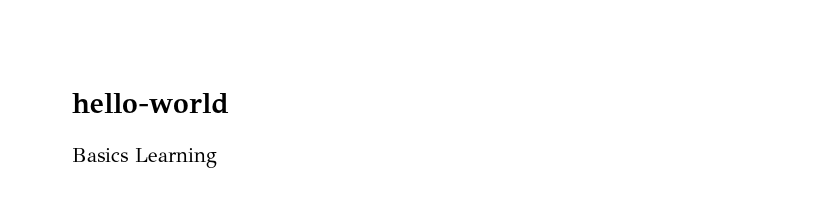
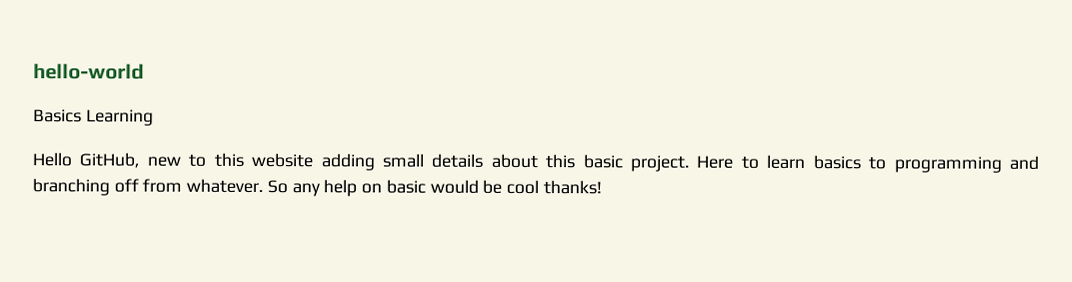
(217, 158) none -> [32,152,1040,173] [32,178,602,197] // Hello GitHub, new to this website adding small details about this basic project. Here to learn basics to programming and branching off from whatever. So any help on basic would be cool thanks!

